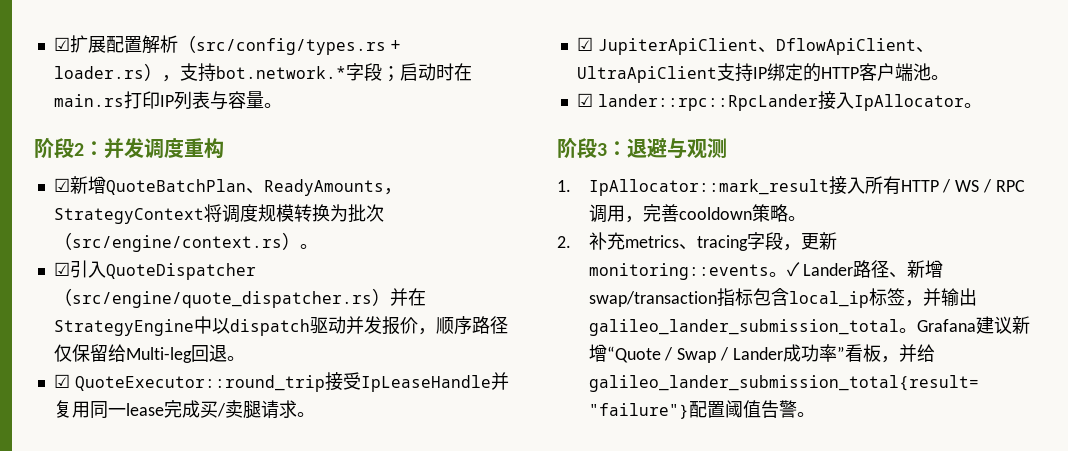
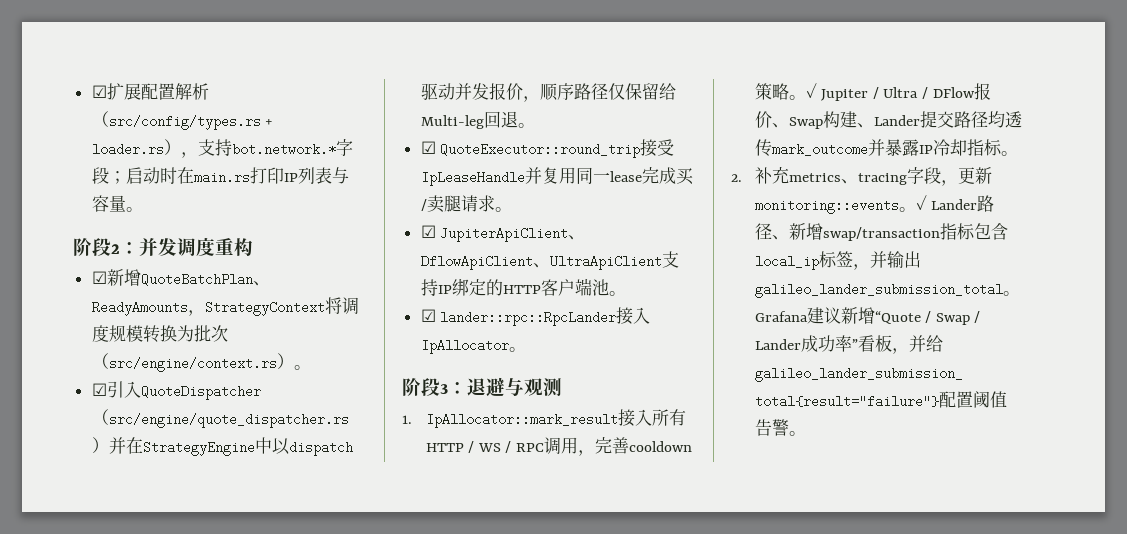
(806, 218) none -> [805,83,991,101] [754,111,1022,129] [754,139,1018,157] ✓ Jupiter / Ultra / DFlow报价、Swap构建、Lander提交路径均透传mark_outcome并暴露IP冷却指标。

